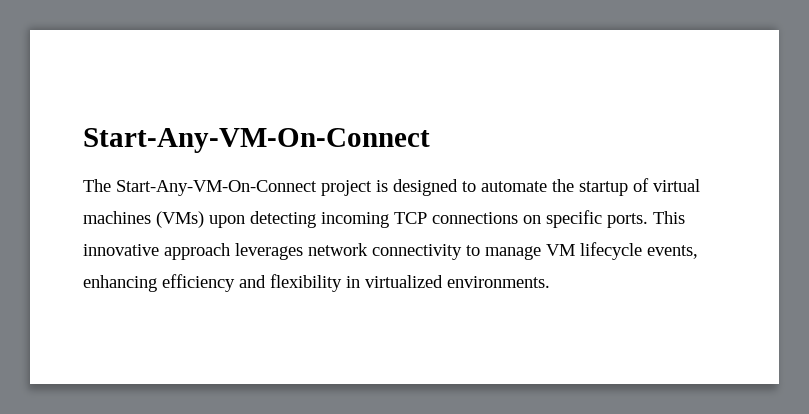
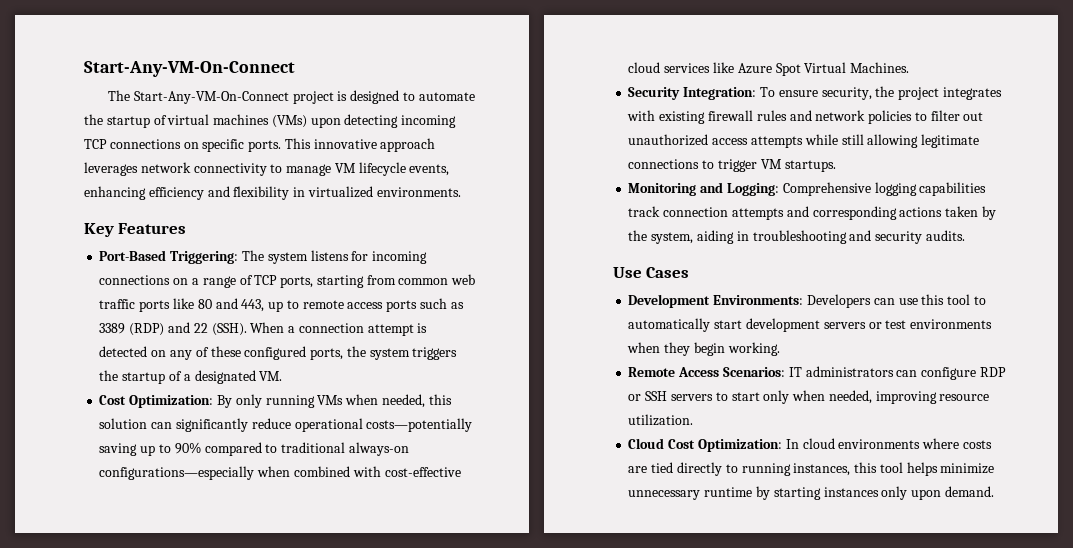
(550, 282) none -> [84,223,187,237] [99,250,428,264] [99,274,476,288] [99,298,464,312] [99,322,428,336] [99,346,458,360] [99,370,283,384] [99,394,452,408] [99,418,473,432] [99,442,409,456] [99,466,461,480] [628,62,910,76] [628,86,1002,100] [627,110,984,124] [628,134,980,148] [628,159,836,172] [628,182,987,196] [628,206,996,220] [628,230,965,244] [613,267,690,278] [628,294,986,308] [628,318,993,332] [627,342,780,356] [628,366,1006,380] [628,390,990,404] [628,414,694,426] [628,438,992,452] [628,462,995,476] [628,486,994,500] // Key Features // Port-Based Triggering: The system listens for incoming connections on a range of TCP ports, starting from common web traffic ports like 80 and 443, up to remote access ports such as 3389 (RDP) and 22 (SSH). When a connection attempt is detected on any of these configured ports, the system triggers the startup of a designated VM. // Cost Optimization: By only running VMs when needed, this solution can significantly reduce operational costs—potentially saving up to 90% compared to traditional always-on configurations—especially when combined with cost-effective cloud services like Azure Spot Virtual Machines. // Security Integration: To ensure security, the project integrates with existing firewall rules and network policies to filter out unauthorized access attempts while still allowing legitimate connections to trigger VM startups. // Monitoring and Logging: Comprehensive logging capabilities track connection attempts and corresponding actions taken by the system, aiding in troubleshooting and security audits. // Use Cases // Development Environments: Developers can use this tool to automatically start development servers or test environments when they begin working. // Remote Access Scenarios: IT administrators can configure RDP or SSH servers to start only when needed, improving resource utilization. // Cloud Cost Optimization: In cloud environments where costs are tied directly to running instances, this tool helps minimize unnecessary runtime by starting instances only upon demand.

